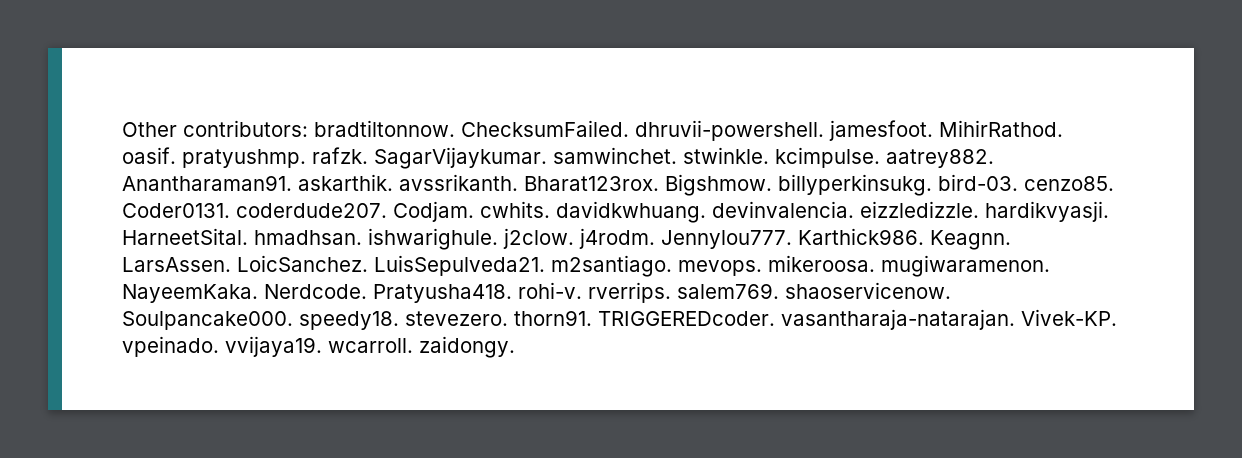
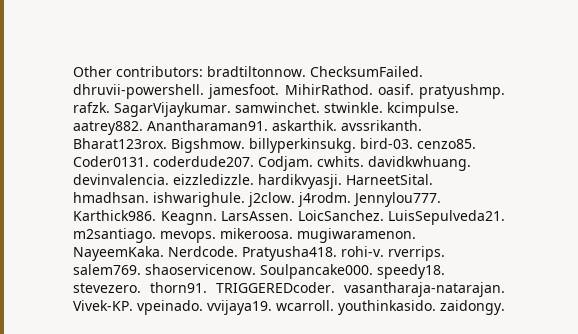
(413, 345) none -> [338,300,436,315] youthinkasido.

